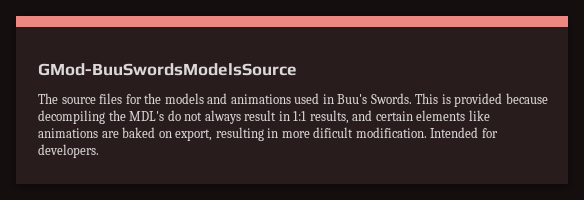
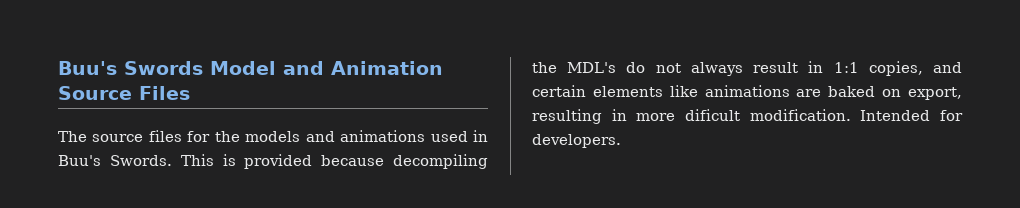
[38,63,297,76] GMod-BuuSwordsModelsSource -> [58,61,443,75] [58,86,190,100] Buu's Swords Model and Animation Source Files
[309,110,349,124] results, -> [868,61,923,76] copies,

